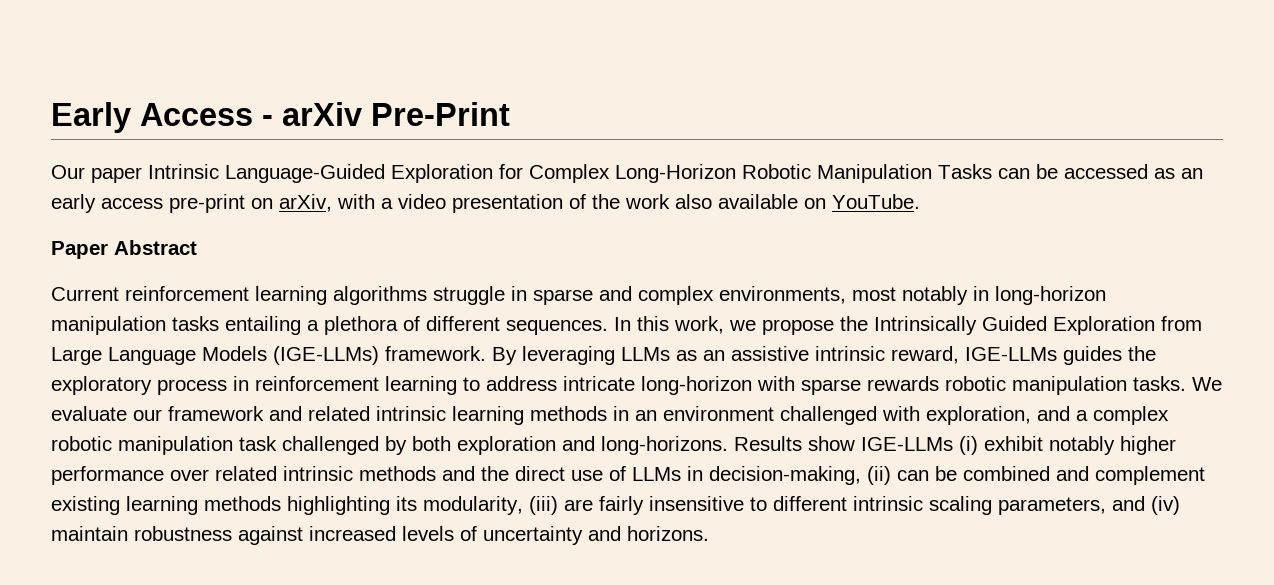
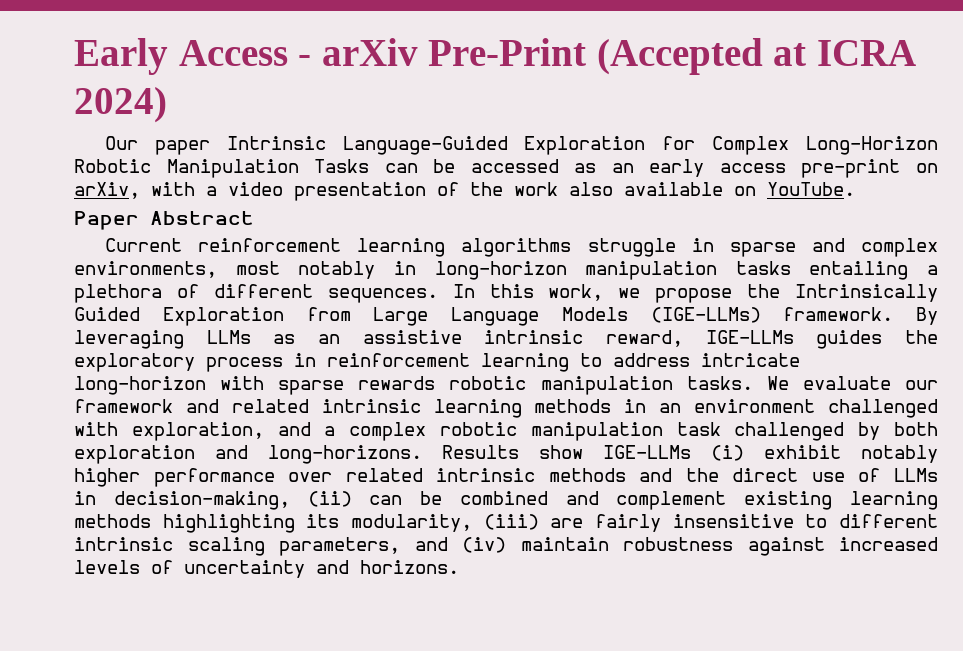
(510, 114) none -> [596,38,916,75] [74,86,167,123] (Accepted at ICRA 2024)

